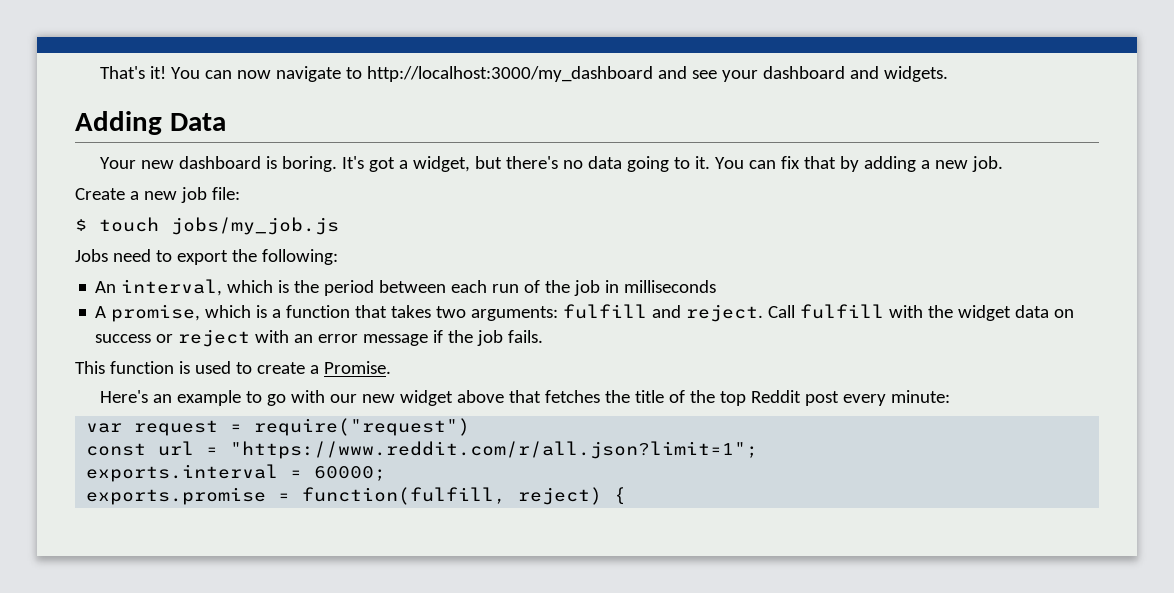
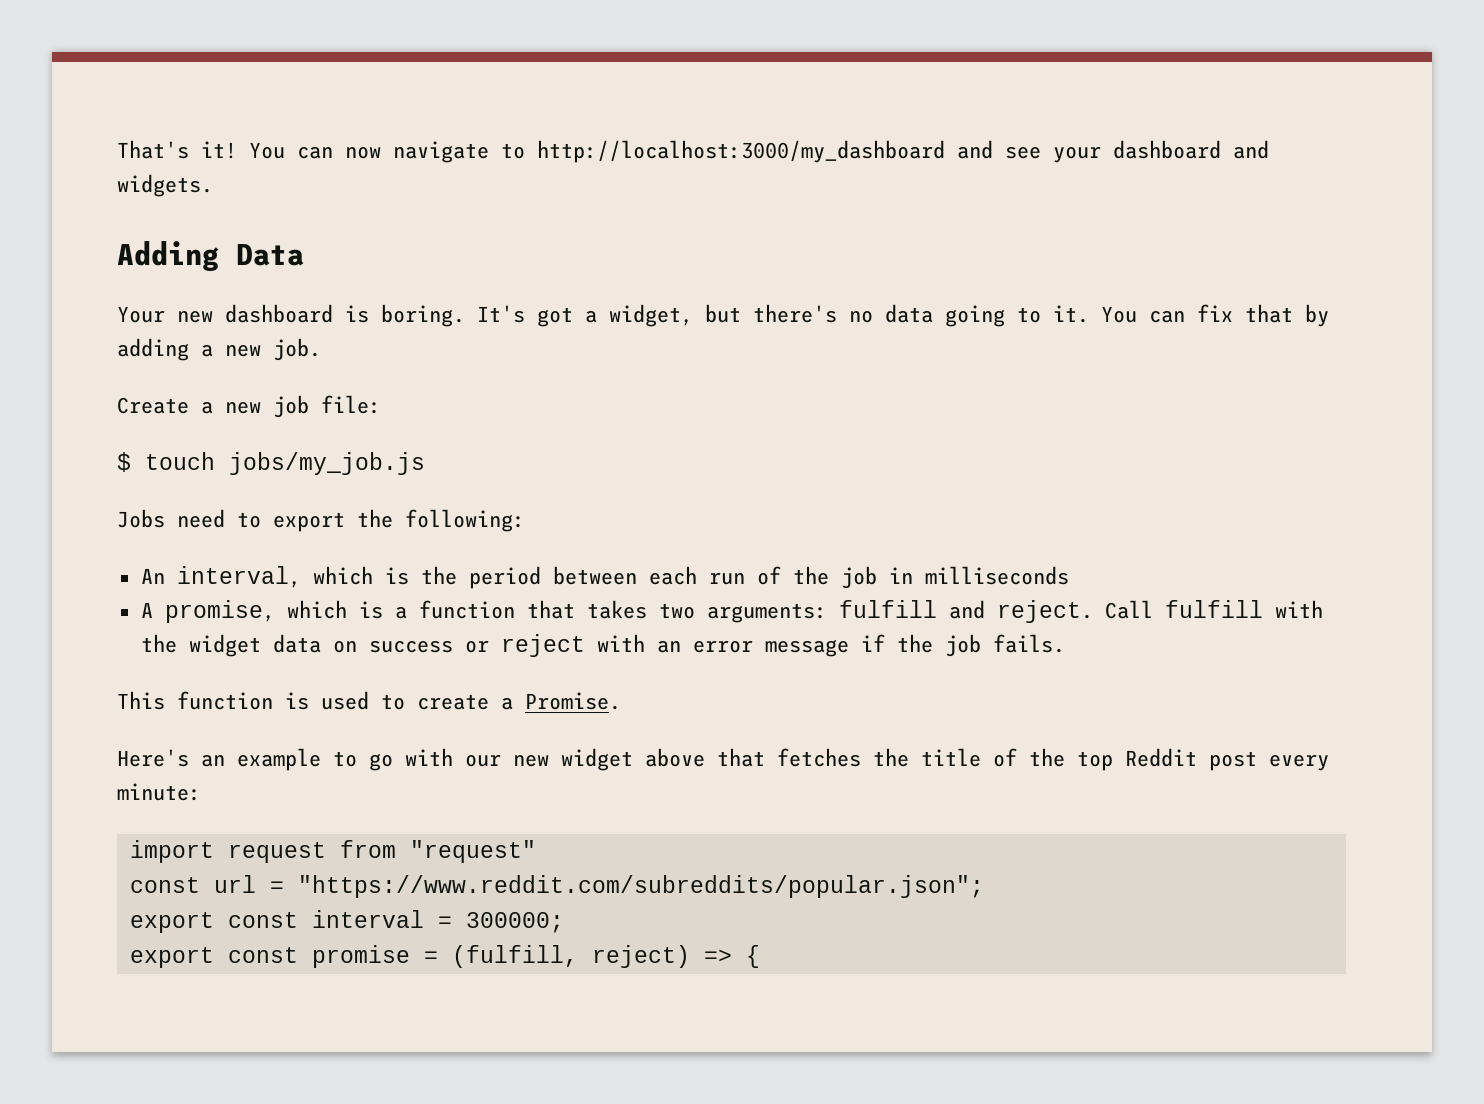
[86,418,471,436] var request = require("request") -> [129,840,536,863] import request from "request"
[230,441,759,459] [86,464,387,482] [86,487,603,505] "https://www.reddit.com/r/all.json?limit=1"; // exports.interval = 60000; // exports.promise = function(fulfill, reject) -> [297,875,984,898] [129,910,564,933] [129,945,732,968] "https://www.reddit.com/subreddits/popular.json"; // export const interval = 300000; // export const promise = (fulfill, reject) =>

